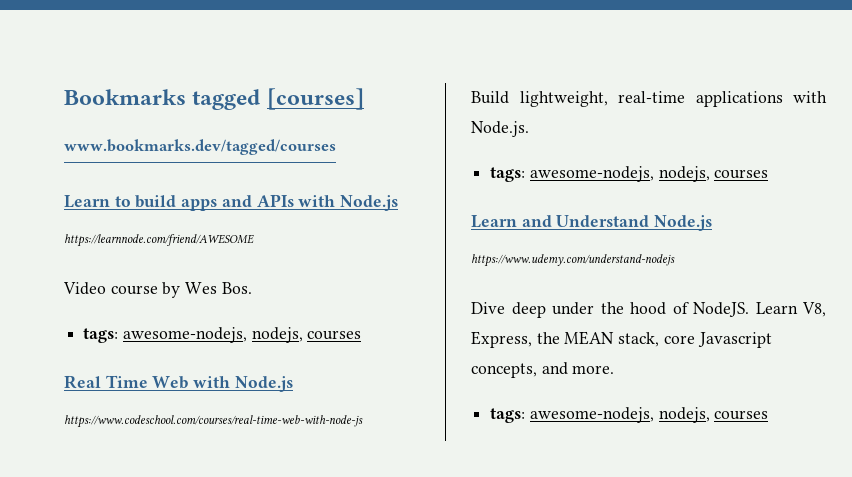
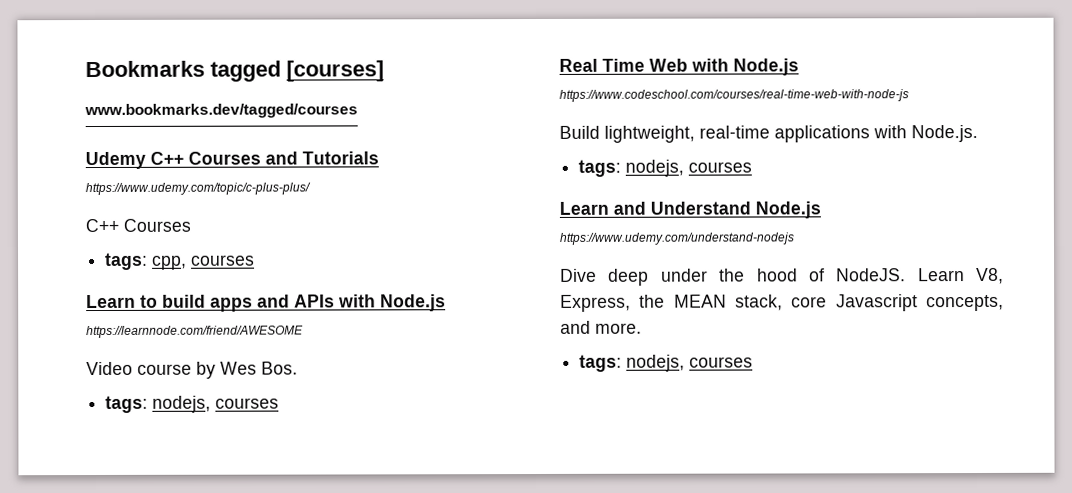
(336, 147) none -> [85,151,379,170] [85,182,311,196] [85,218,191,233] [105,252,256,270] // Udemy C++ Courses and Tutorials // https://www.udemy.com/topic/c-plus-plus/ // C++ Courses // tags: cpp, courses
[122,327,247,343] awesome-nodejs, -> (149, 404) none
[529,166,654,182] awesome-nodejs, -> (622, 168) none
[529,407,654,423] awesome-nodejs, -> (623, 363) none

